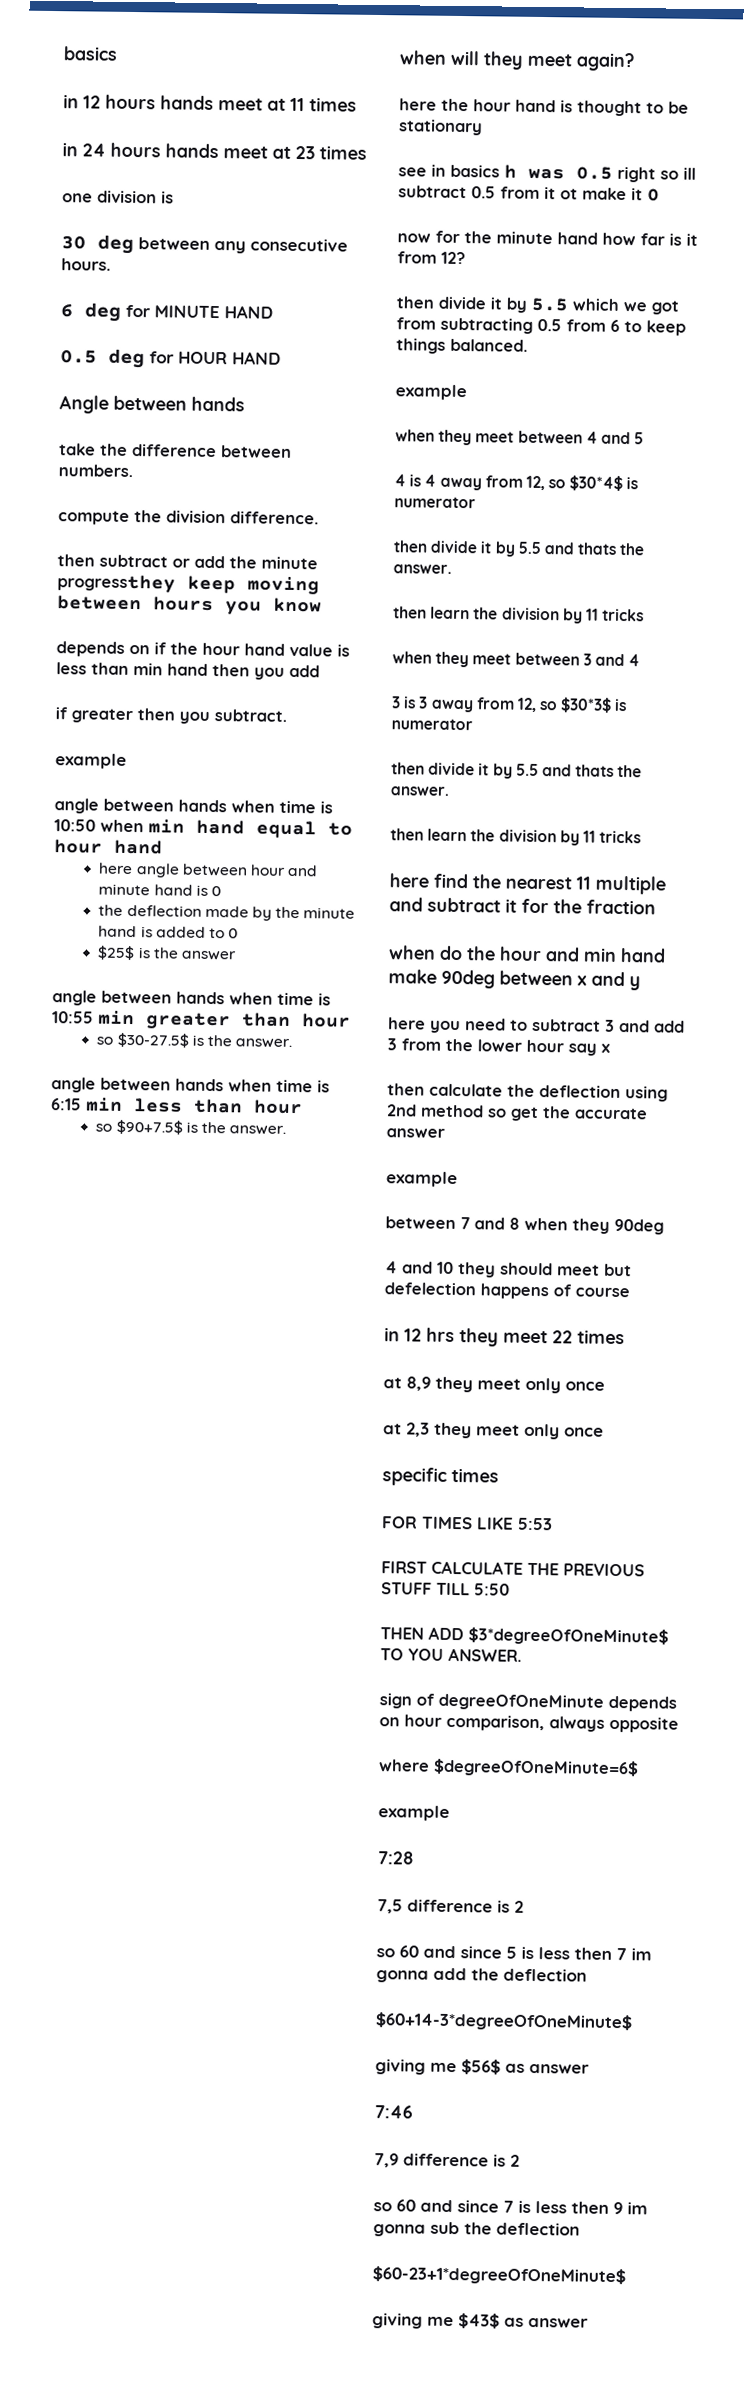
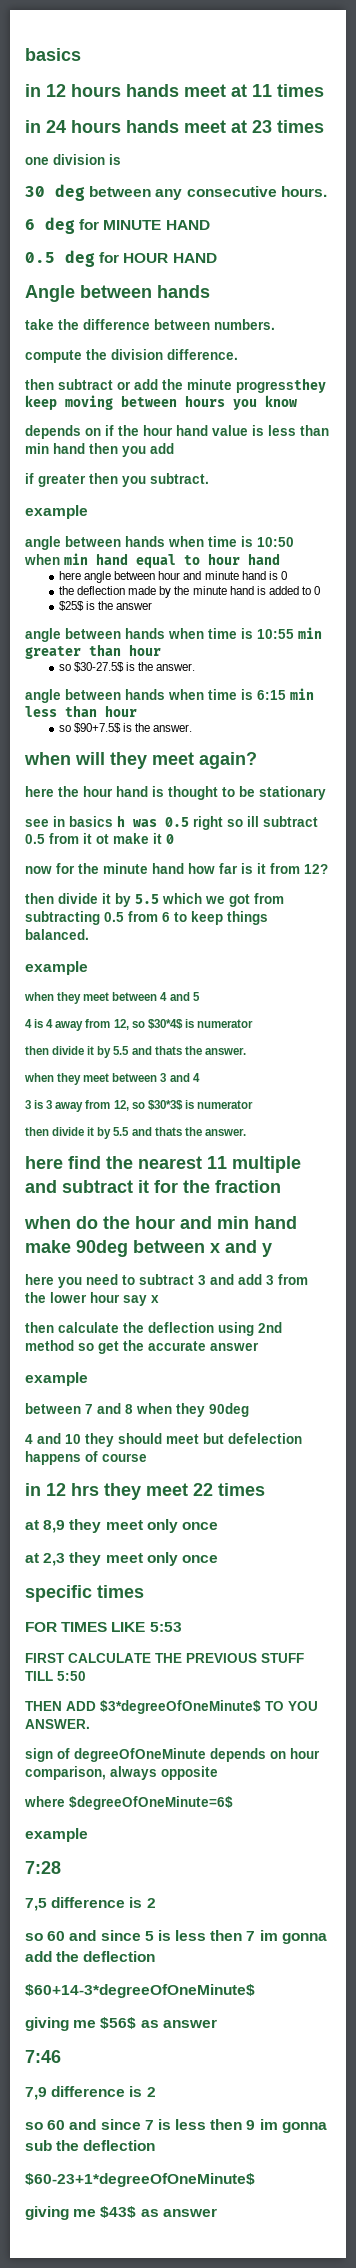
[393,606,645,624] // then learn the division by 11 tricks -> (246, 1051) none
[390,828,642,846] // then learn the division by 11 tricks -> (246, 1132) none

